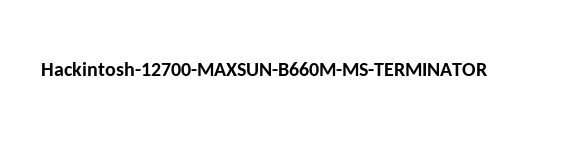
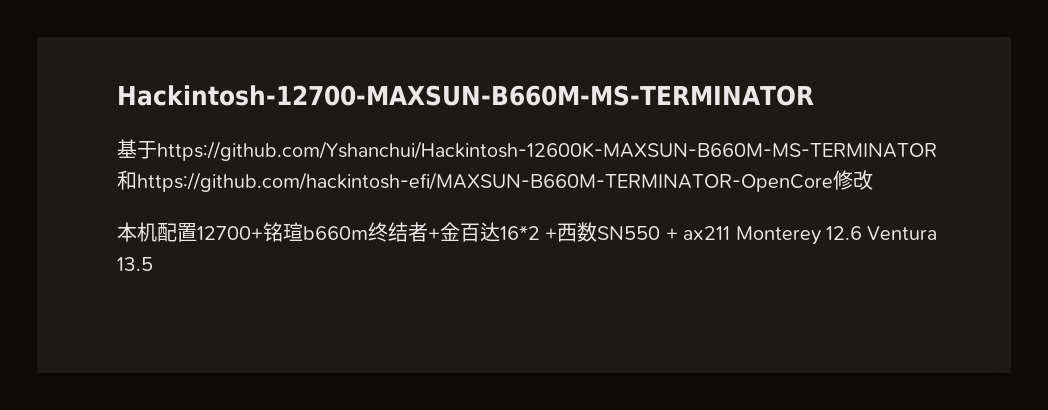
(488, 69) none -> [117,139,937,161] [117,170,873,192] [117,222,938,245] [117,257,153,271] // 基于https://github.com/Yshanchui/Hackintosh-12600K-MAXSUN-B660M-MS-TERMINATOR和https://github.com/hackintosh-efi/MAXSUN-B660M-TERMINATOR-OpenCore修改 // 本机配置12700+铭瑄b660m终结者+金百达16*2 +西数SN550 + ax211 Monterey 12.6 Ventura 13.5

